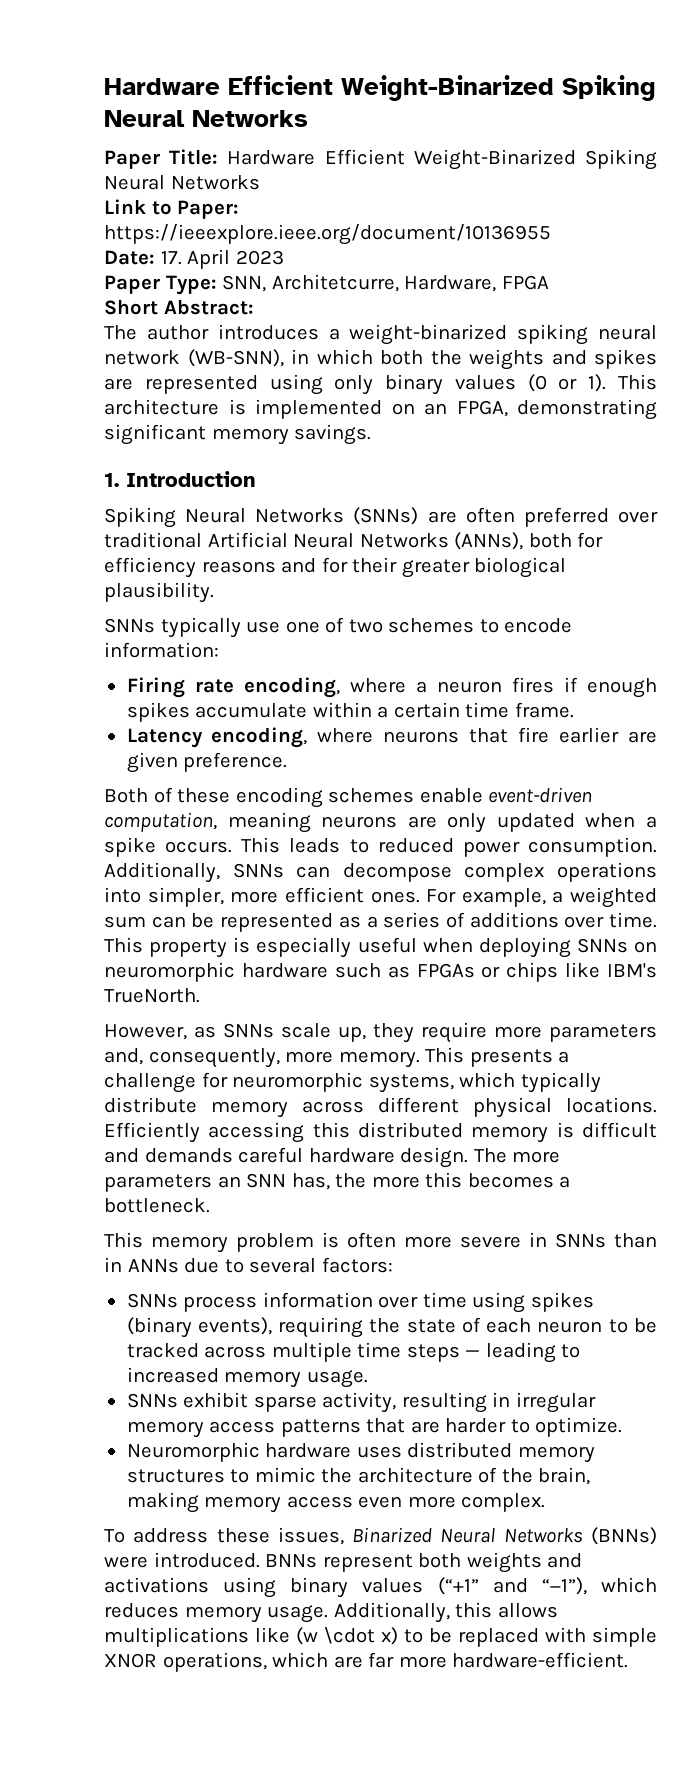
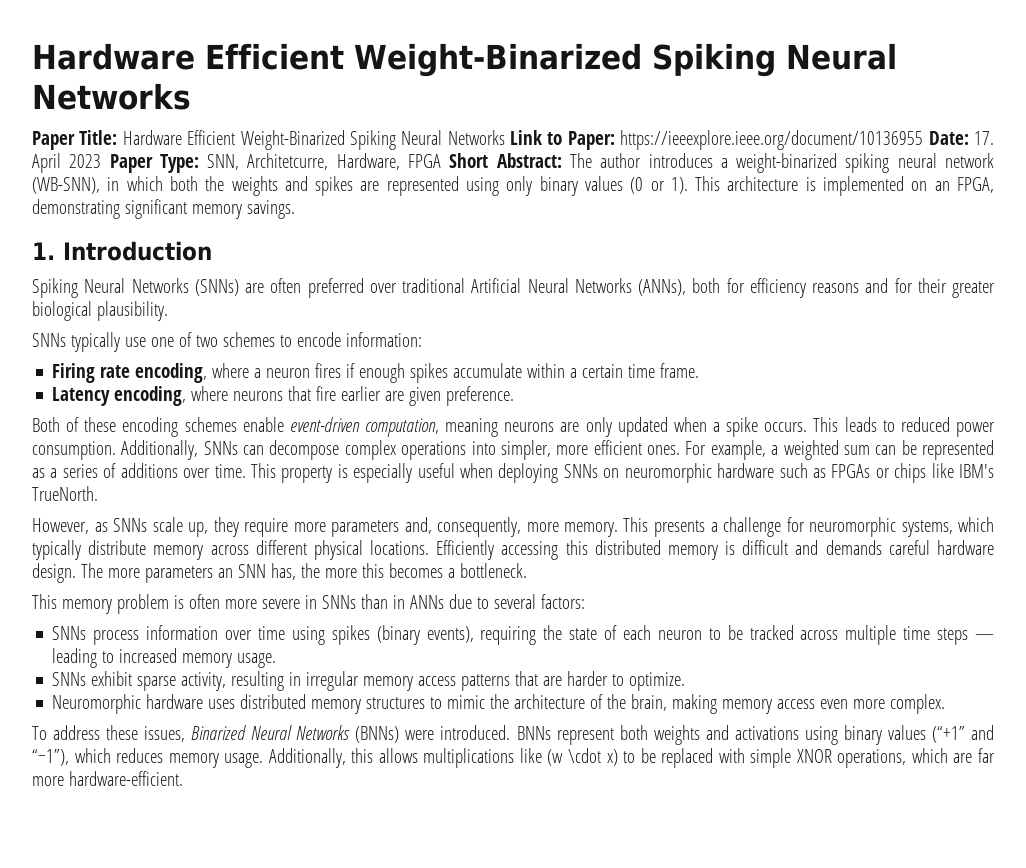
(260, 182) // -> (505, 137) none
(551, 234) // -> (924, 140) none
(284, 257) // -> (102, 161) none
(549, 282) // -> (442, 161) none
(254, 307) // -> (562, 160) none

